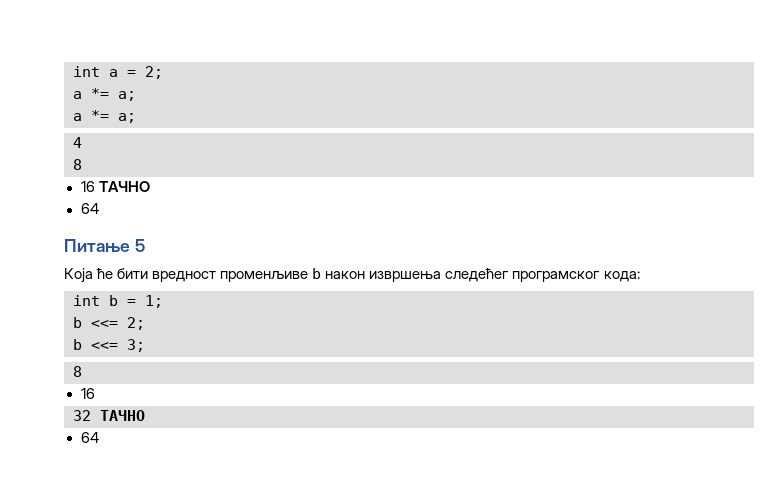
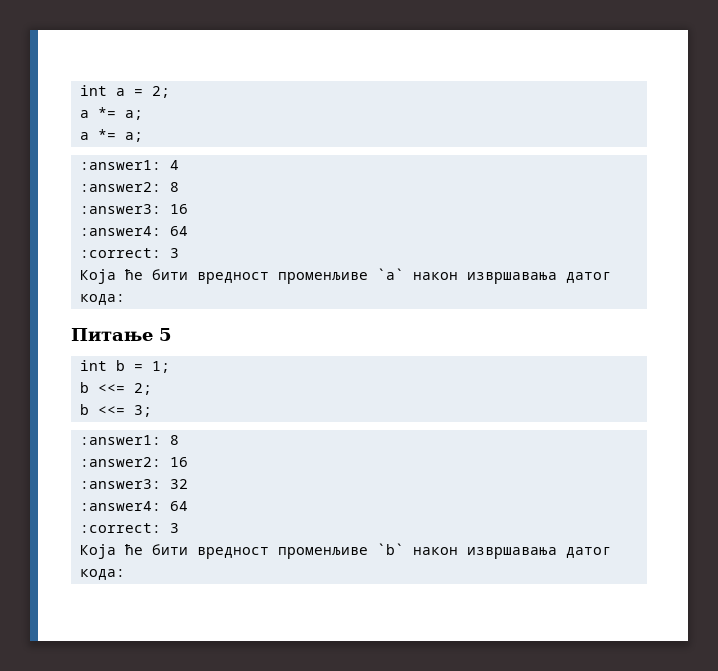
(136, 118) none -> [79,160,161,170] :answer1:
[73,159,82,170] [80,181,150,192] [80,203,99,214] [64,239,145,252] [64,268,640,283] 8 // 16 ТАЧНО // 64 // Питање 5 // Која ће бити вредност променљиве b након извршења следећег програмског кода: -> [79,182,179,192] [79,204,188,214] [79,226,188,236] [79,248,179,258] [79,268,611,284] [79,294,125,305] [71,328,172,341] :answer2: 8 // :answer3: 16 // :answer4: 64 // :correct: 3 // Која ће бити вредност променљиве `a` након извршавања датог кода: // Питање 5
[73,366,82,377] [80,388,95,399] 8 // 16 // -> [79,435,179,445] [79,457,188,467] [79,479,161,489] :answer1: 8 // :answer2: 16 // :answer3:
[100,410,145,421] [80,432,99,443] ТАЧНО // 64 -> [79,501,188,511] [79,523,179,533] [79,543,611,559] [79,569,125,580] // :answer4: 64 // :correct: 3 // Која ће бити вредност променљиве `b` након извршавања датог кода:

